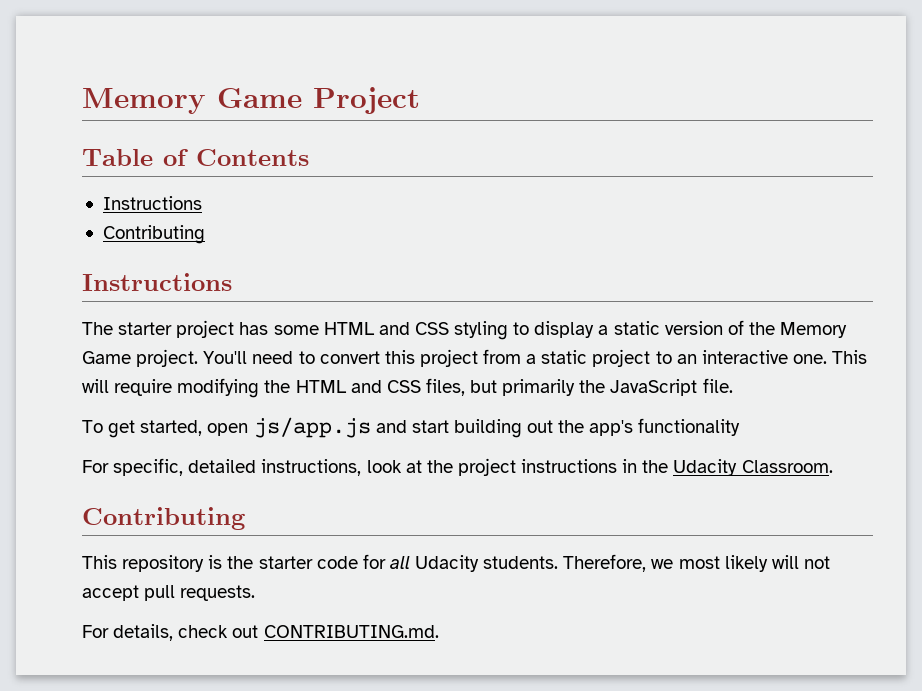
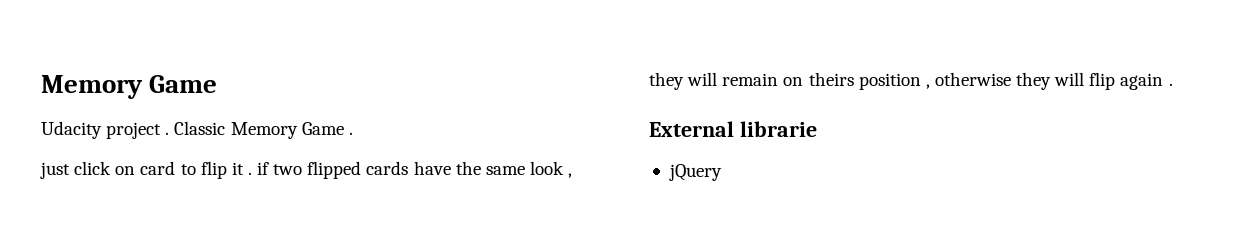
[82,87,420,114] [82,149,309,166] [102,196,202,210] [102,225,205,244] [82,273,232,291] [82,320,848,340] [82,349,868,367] [82,378,733,398] [82,417,741,438] [82,458,833,476] [82,507,245,530] [82,554,830,572] [82,585,256,601] [82,624,439,641] Memory Game Project // Table of Contents // Instructions // Contributing // Instructions // The starter project has some HTML and CSS styling to display a static version of the Memory Game project. You'll need to convert this project from a static project to an interactive one. This will require modifying the HTML and CSS files, but primarily the JavaScript file. // To get started, open js/app.js and start building out the app's functionality // For specific, detailed instructions, look at the project instructions in the Udacity Classroom. // Contributing // This repository is the starter code for all Udacity students. Therefore, we most likely will not accept pull requests. // For details, check out CONTRIBUTING.md. -> [41,75,218,99] [41,121,353,139] [40,161,573,179] [649,72,1173,90] [649,121,817,137] [668,164,722,181] Memory Game // Udacity project . Classic Memory Game . // just click on card to flip it . if two flipped cards have the same look , they will remain on theirs position , otherwise they will flip again . // External librarie // jQuery

